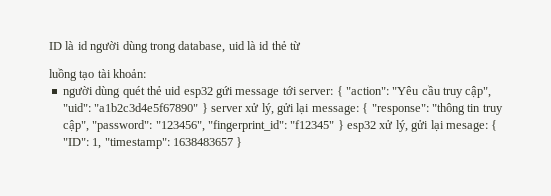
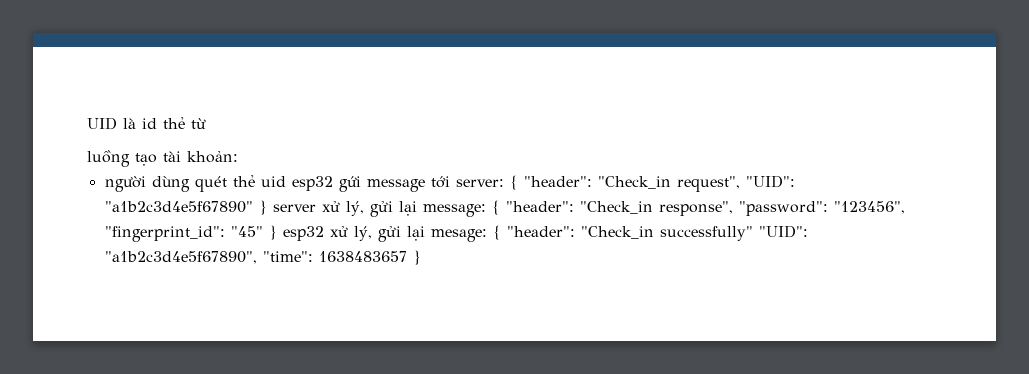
[49,41,245,53] ID là id người dùng trong database, uid -> [87,117,117,130] UID
[345,85,492,98] [62,103,91,112] "action": "Yêu cầu truy cập", "uid": -> [523,175,795,192] "header": "Check_in request", "UID":
[371,103,503,115] [62,120,89,132] "response": "thông tin truy cập", -> [505,201,733,216] "header": "Check_in response",
[290,120,335,129] "f12345" -> [230,226,263,237] "45"
[62,138,170,149] "ID": 1, "timestamp": -> [506,225,808,241] [104,251,313,264] "header": "Check_in successfully" "UID": "a1b2c3d4e5f67890", "time":

